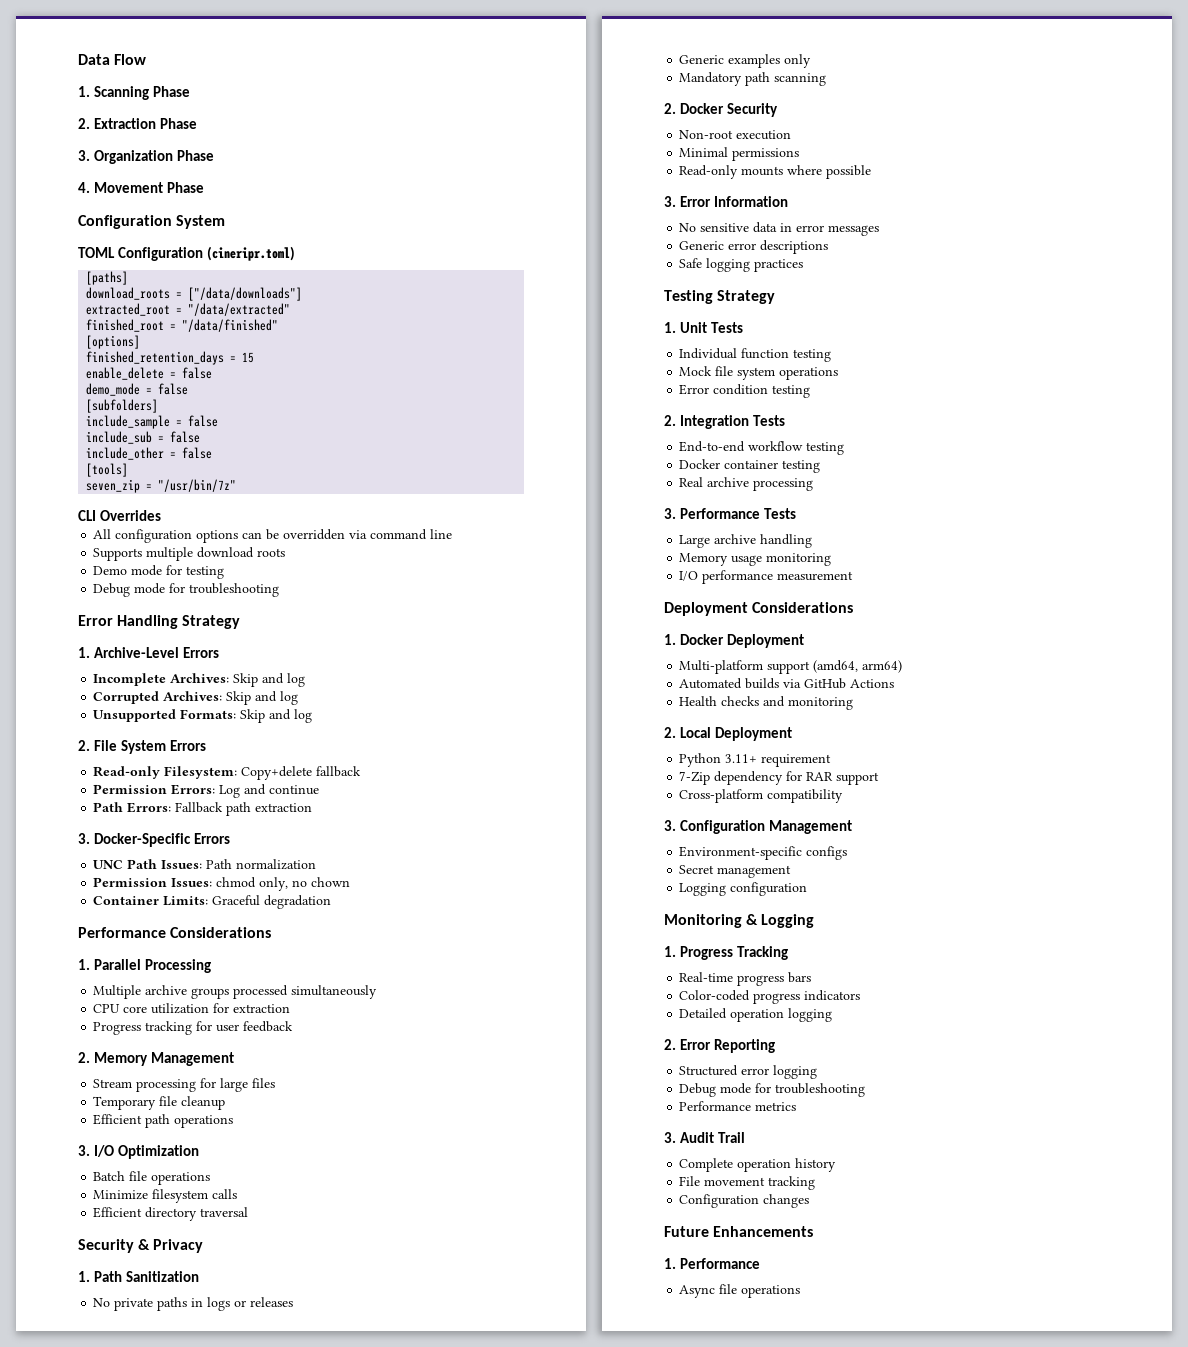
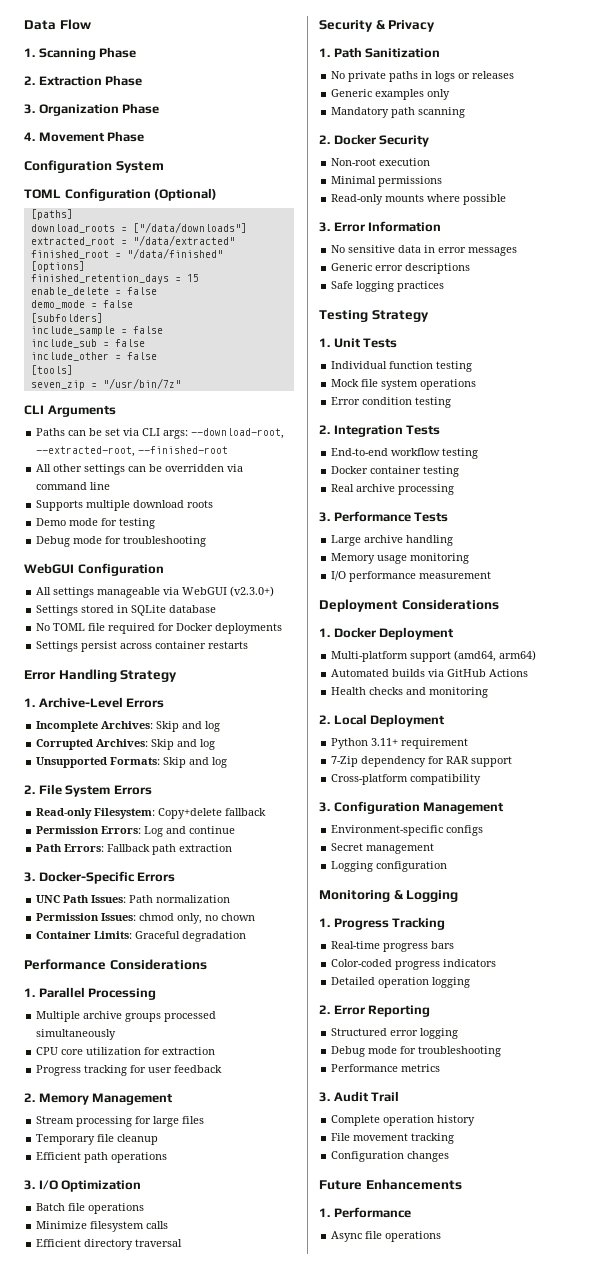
[206,246,295,261] (cineripr.toml) -> [154,188,218,201] (Optional)
[99,510,161,521] [93,529,239,543] Overrides // All configuration options -> [47,405,116,417] [36,428,285,439] [36,446,229,457] [36,464,126,475] Arguments // Paths can be set via CLI args: --download-root, --extracted-root, --finished-root // All other settings
(280, 590) none -> [24,563,164,576] [36,586,275,598] [36,605,217,616] [36,623,283,634] [36,641,249,652] // WebGUI Configuration // All settings manageable via WebGUI (v2.3.0+) // Settings stored in SQLite database // No TOML file required for Docker deployments // Settings persist across container restarts

